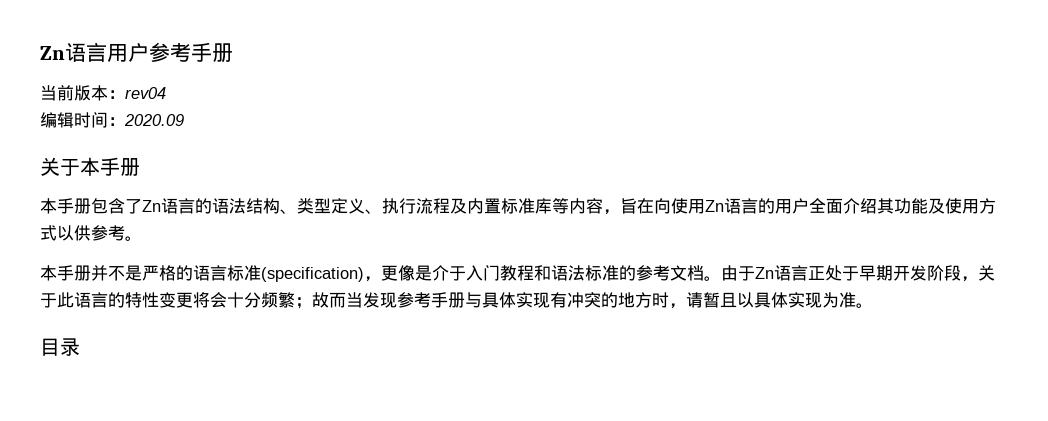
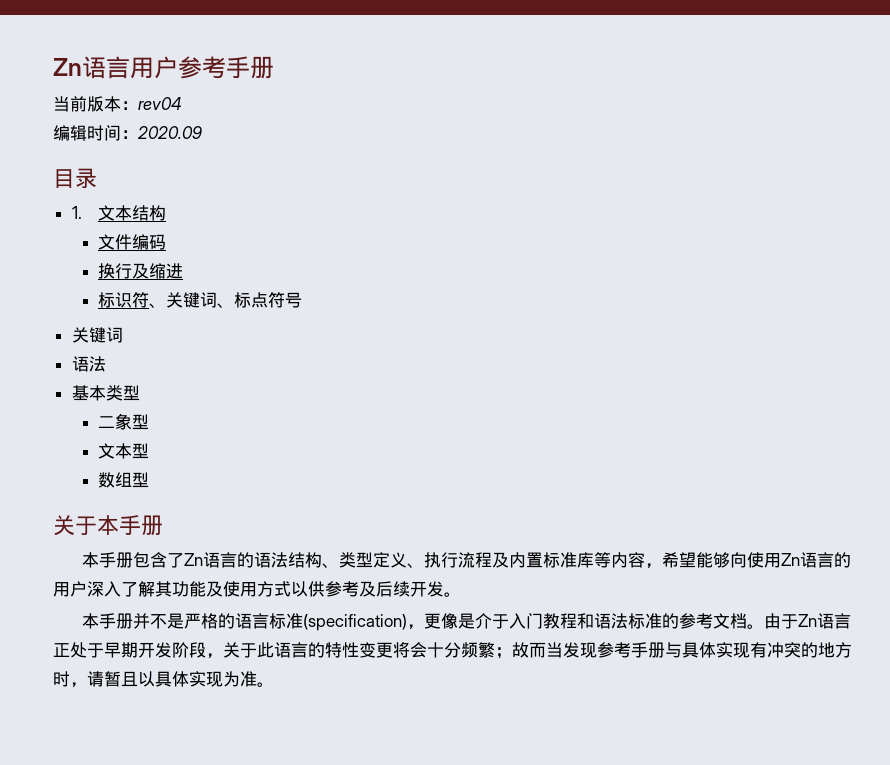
(184, 120) none -> [53,168,97,189] [71,205,167,221] [98,234,167,250] [98,263,184,279] [98,292,303,308] [71,327,123,343] [71,356,106,372] [71,385,140,401] [98,413,150,430] [98,443,150,459] [98,472,150,488] // 目录 // 1.文本结构 // 文件编码 // 换行及缩进 // 标识符、关键词、标点符号 // 关键词 // 语法 // 基本类型 // 二象型 // 文本型 // 数组型
[620,198,654,214] 旨在 -> [662,552,731,568] 希望能够
[809,198,877,214] 全面介绍 -> [87,581,155,597] 深入了解
(125, 233) none -> [359,581,444,597] 及后续开发
[40,338,80,356] // 目录 -> (274, 684) none

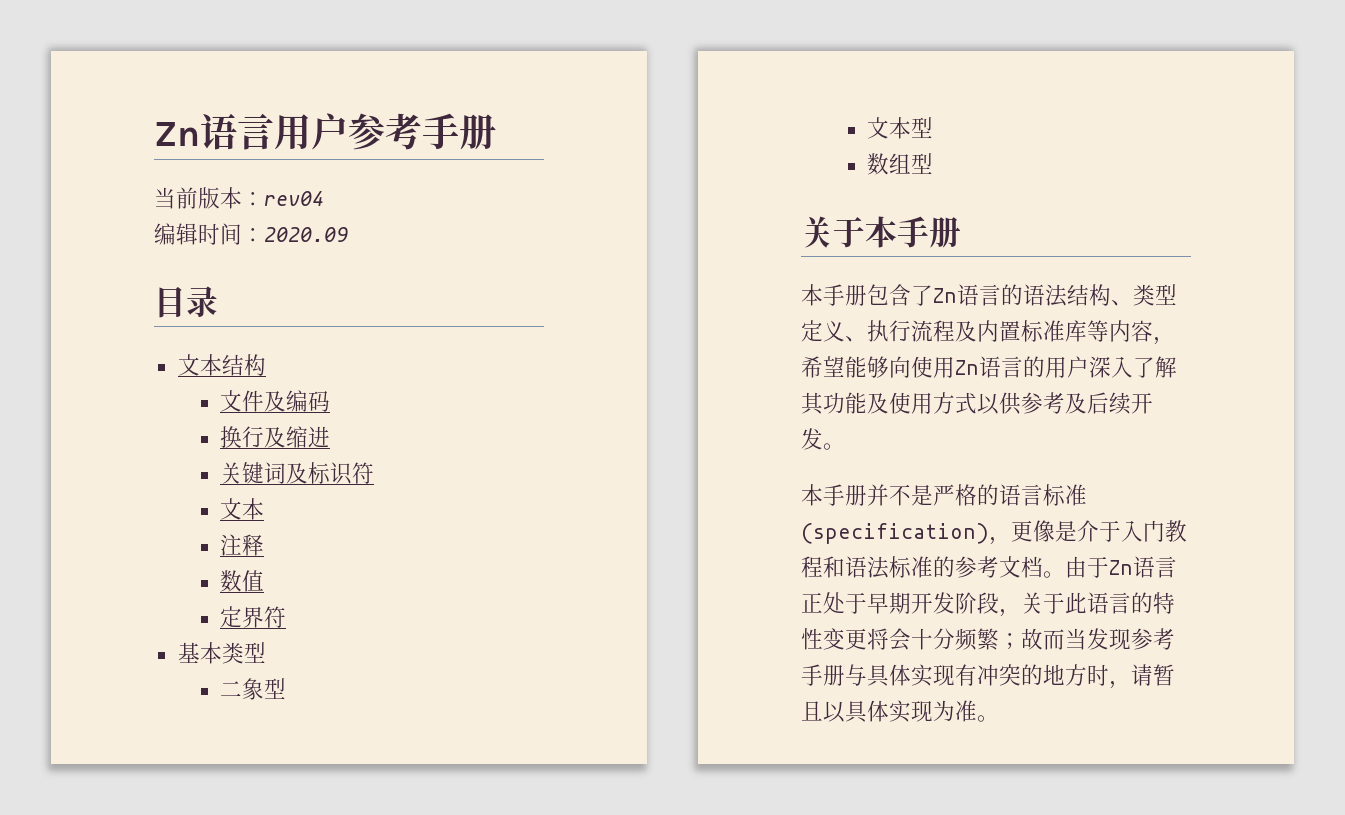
[71,206,82,219] 1. -> (218, 302) none
(133, 242) none -> [264,391,287,412] 及
(184, 271) none -> [220,462,309,484] 关键词及
[149,292,303,308] [71,327,123,343] [71,356,106,372] 、关键词、标点符号 // 关键词 // 语法 -> [220,498,265,520] [220,534,265,556] [220,570,265,592] [220,606,287,628] // 文本 // 注释 // 数值 // 定界符

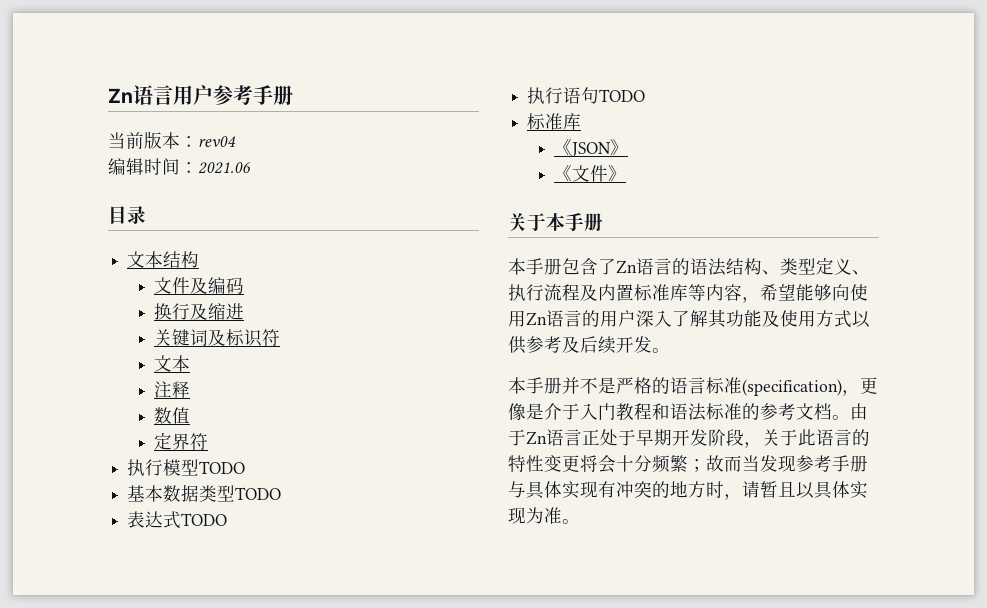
[264,227,348,242] 2020.09 -> [198,162,251,174] 2021.06
(287, 617) none -> [127,459,246,476] // 执行模型TODO
[221,642,266,664] [220,678,287,700] [867,117,934,139] [867,153,934,175] 类型 // 二象型 // 文本型 // 数组型 -> [163,484,282,502] [127,511,228,529] [527,87,646,104] [527,113,582,130] [554,139,629,157] [554,165,627,182] 数据类型TODO // 表达式TODO // 执行语句TODO // 标准库 // 《JSON》 // 《文件》

